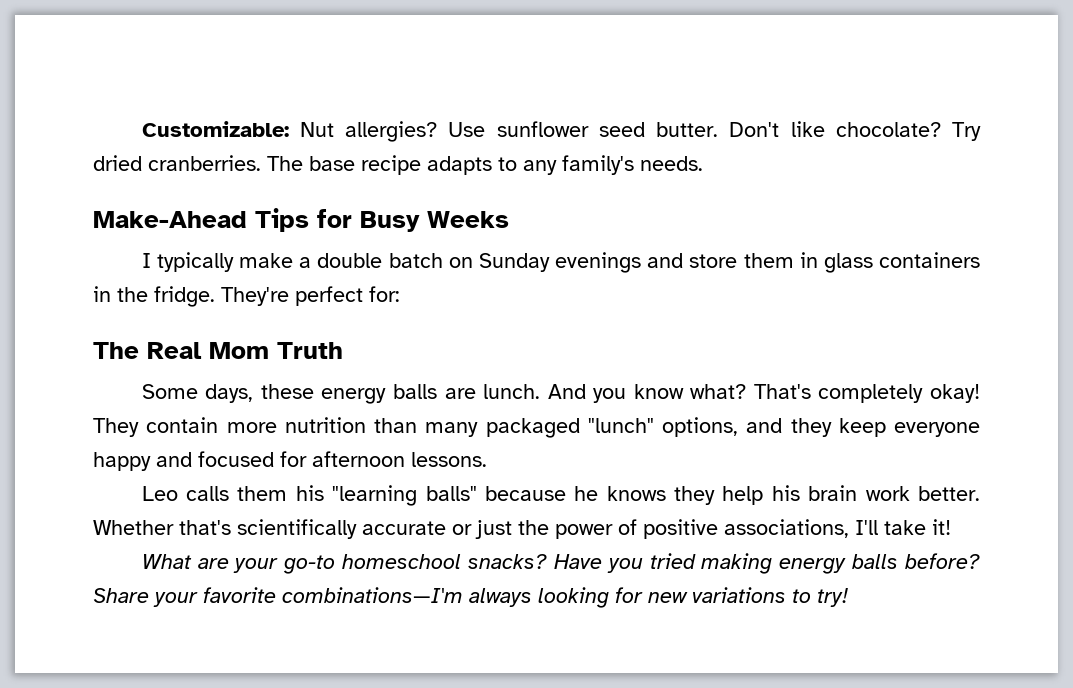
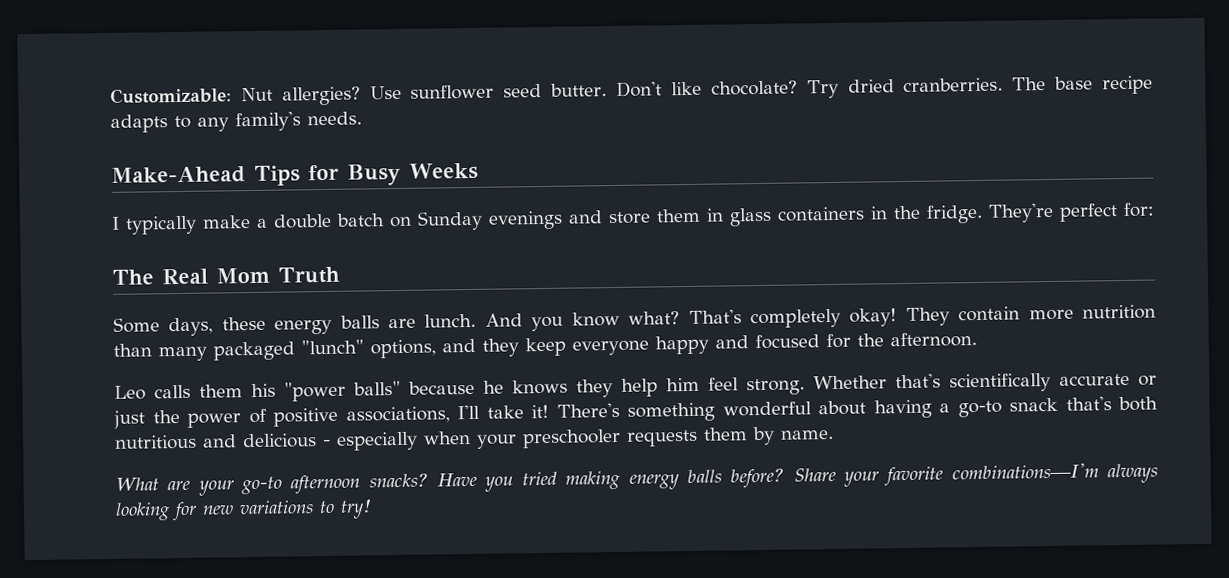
[312,451,487,467] afternoon lessons. -> [857,332,977,348] the afternoon.
[332,485,418,506] "learning -> [284,381,346,402] "power
[771,485,980,501] his brain work better. -> [666,377,805,396] him feel strong.
(951, 527) none -> [556,396,1158,422] [114,426,834,451] There's something wonderful about having a go-to snack that's both nutritious and delicious - especially when your preschooler requests them by name.
[342,554,462,569] homeschool -> [290,474,361,495] afternoon

